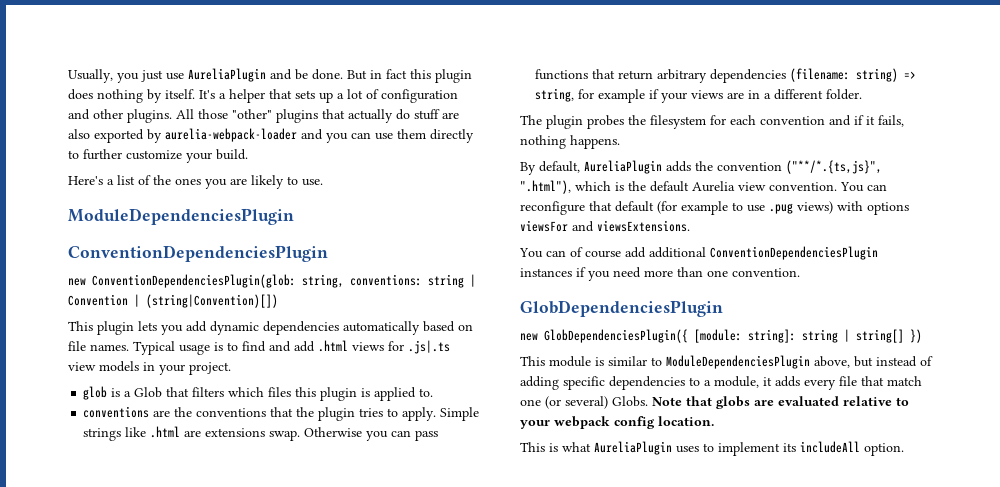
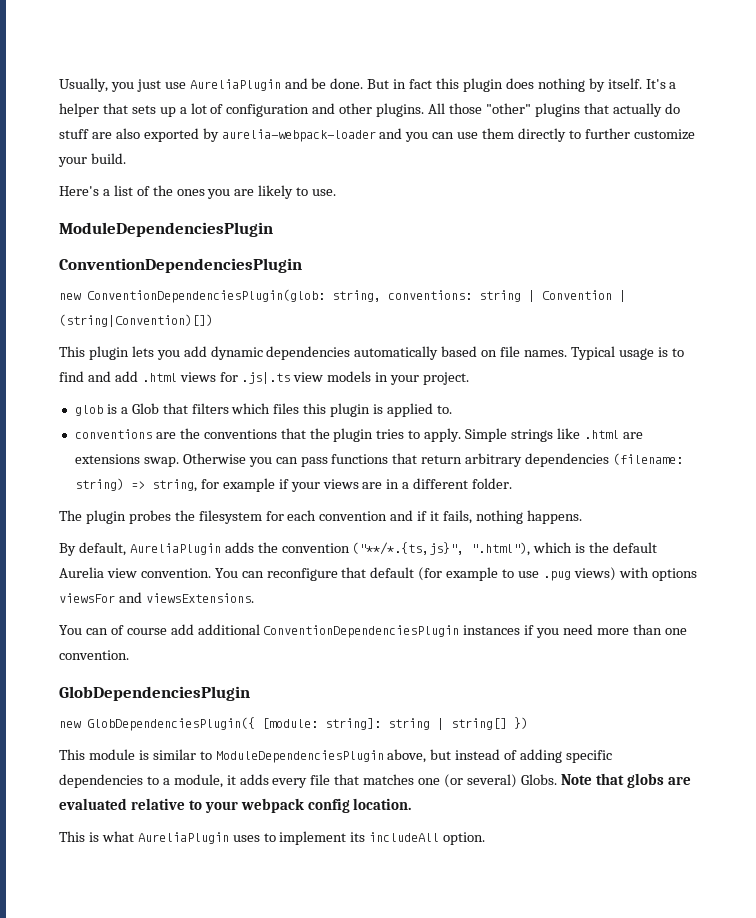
[887,376,922,386] match -> [363,774,415,785] matches

